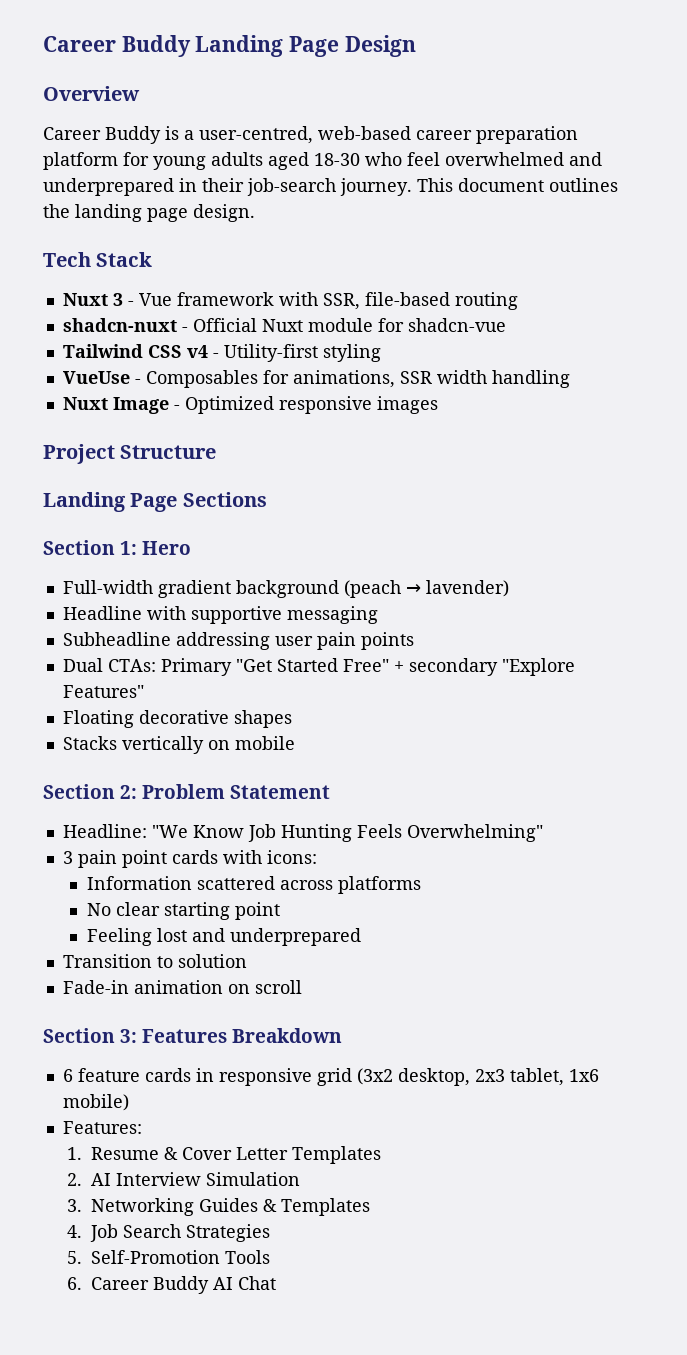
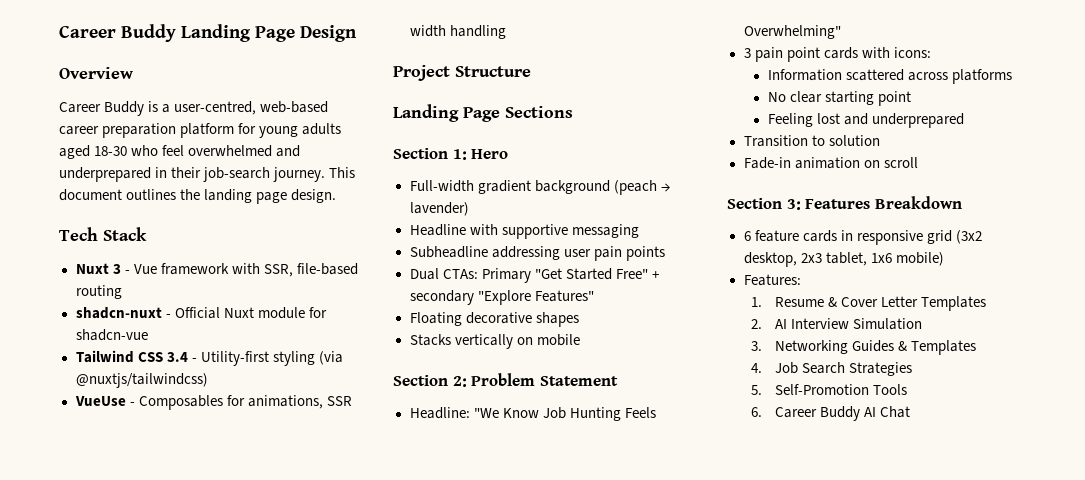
[186,345,208,358] v4 -> [166,352,188,362] 3.4
(381, 353) none -> [318,351,343,365] [75,373,208,388] (via @nuxtjs/tailwindcss)
[62,396,438,414] // Nuxt Image - Optimized responsive images -> (506, 32) none

